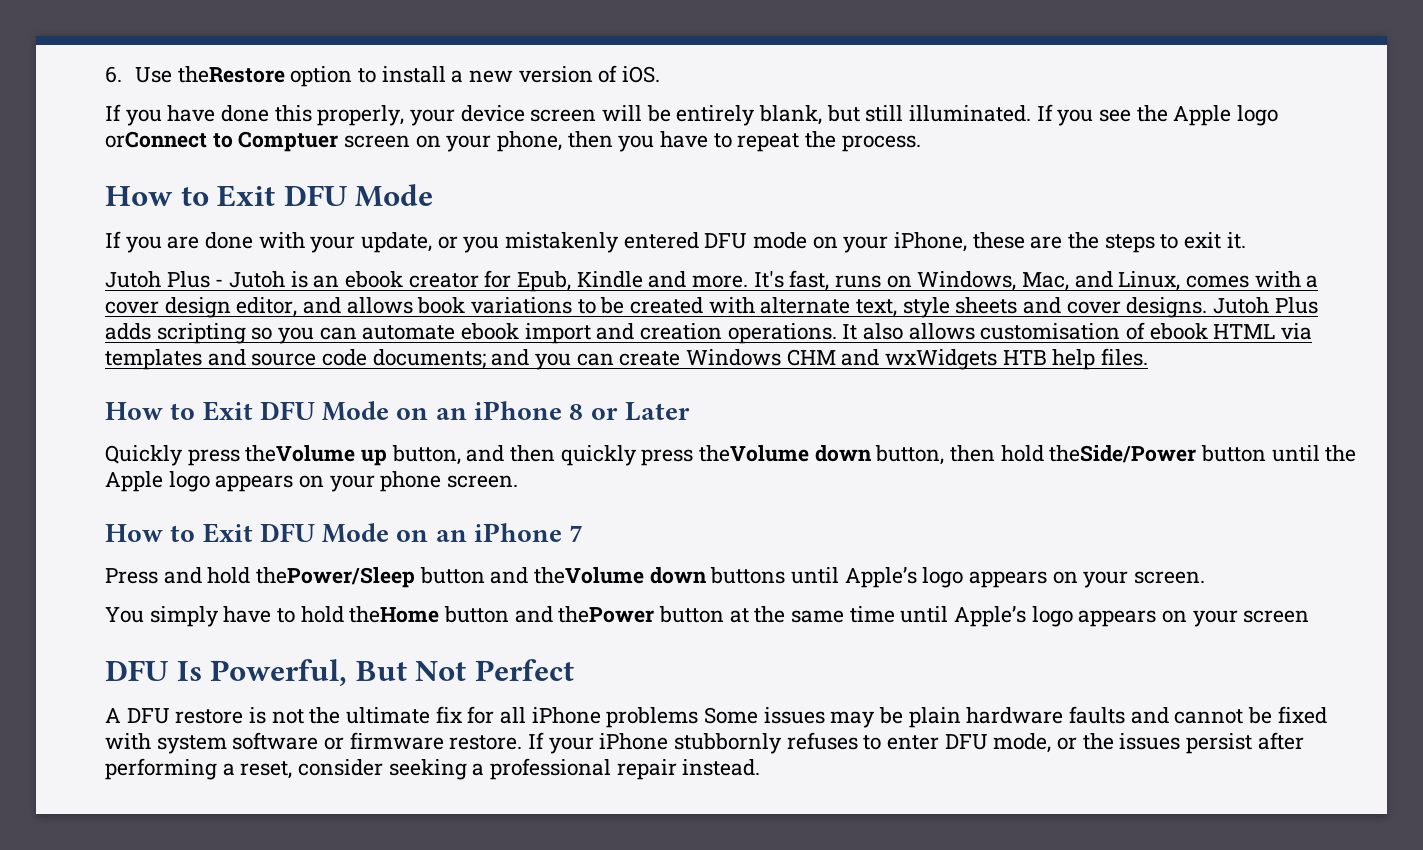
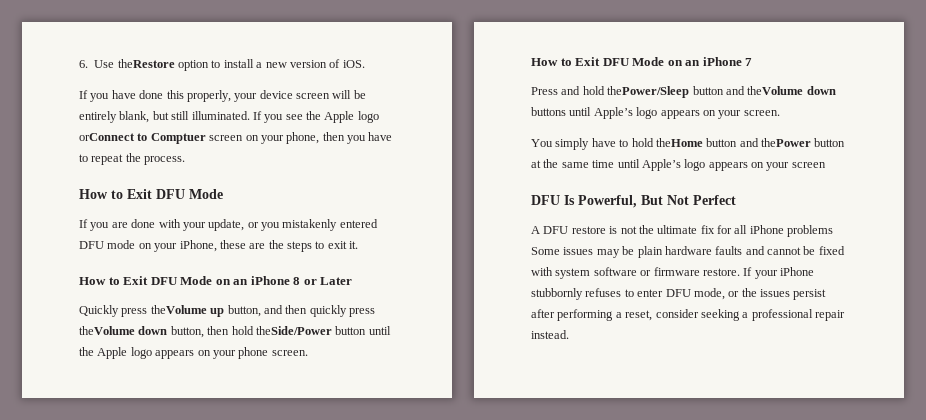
[105,270,1319,292] [105,297,1318,318] [105,322,1313,344] [105,348,1149,370] // Jutoh Plus - Jutoh is an ebook creator for Epub, Kindle and more. It's fast, runs on Windows, Mac, and Linux, comes with a cover design editor, and allows book variations to be created with alternate text, style sheets and cover designs. Jutoh Plus adds scripting so you can automate ebook import and creation operations. It also allows customisation of ebook HTML via templates and source code documents; and you can create Windows CHM and wxWidgets HTB help files. -> (359, 245) none

